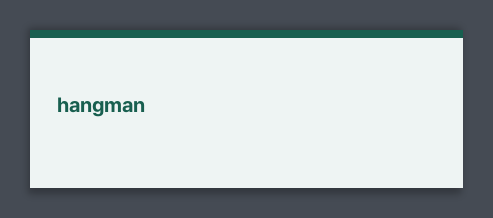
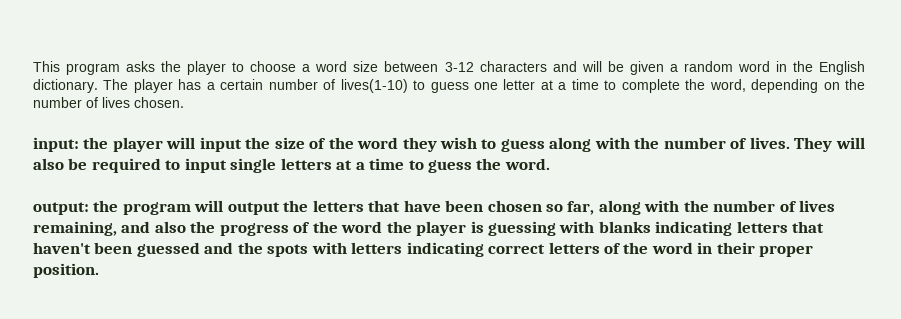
[57,97,145,117] hangman -> [33,61,865,75] [33,79,866,93] [33,97,184,108] [33,137,865,152] [33,158,550,173] [33,200,836,215] [33,221,825,236] [33,242,814,257] [33,263,99,278] This program asks the player to choose a word size between 3-12 characters and will be given a random word in the English dictionary. The player has a certain number of lives(1-10) to guess one letter at a time to complete the word, depending on the number of lives chosen. // input: the player will input the size of the word they wish to guess along with the number of lives. They will also be required to input single letters at a time to guess the word. // output: the program will output the letters that have been chosen so far, along with the number of lives remaining, and also the progress of the word the player is guessing with blanks indicating letters that haven't been guessed and the spots with letters indicating correct letters of the word in their proper position.

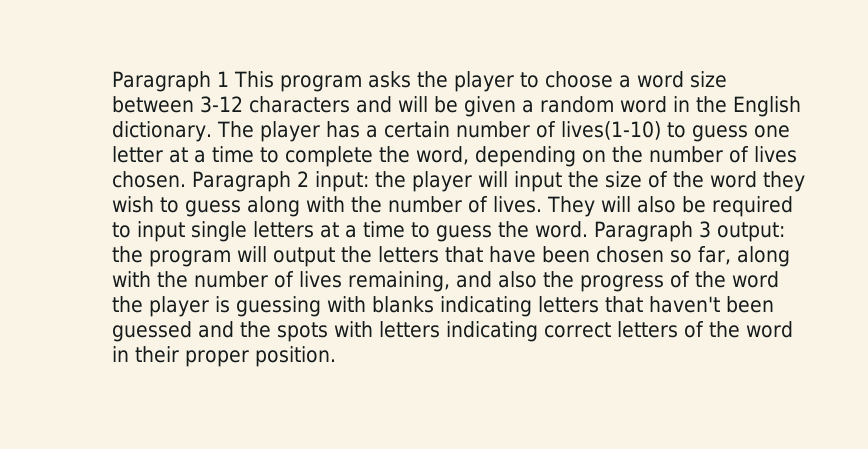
(33, 66) none -> [112,71,229,92] Paragraph 1
(184, 102) // -> [192,171,309,192] Paragraph 2
(550, 164) // -> [594,221,711,242] Paragraph 3

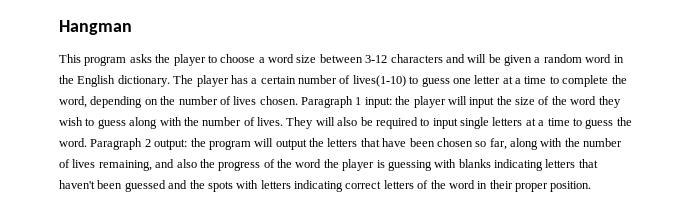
[112,71,229,92] Paragraph 1 -> [59,20,132,35] Hangman //
[296,171,309,187] 2 -> [355,97,362,105] 1
[698,221,711,238] 3 -> [144,139,151,147] 2

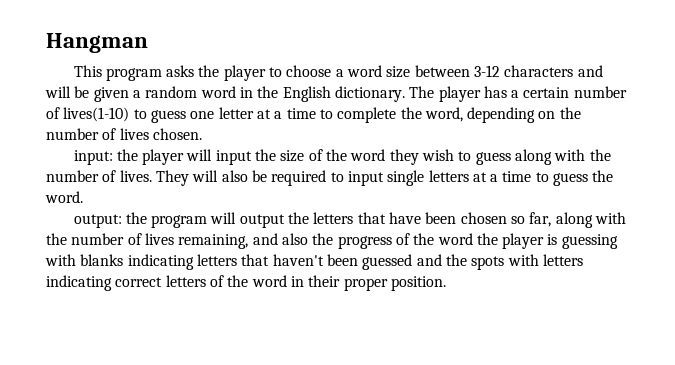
[301,96,362,108] Paragraph 1 -> (202, 134) //
[90,138,151,150] Paragraph 2 -> (83, 197) //

